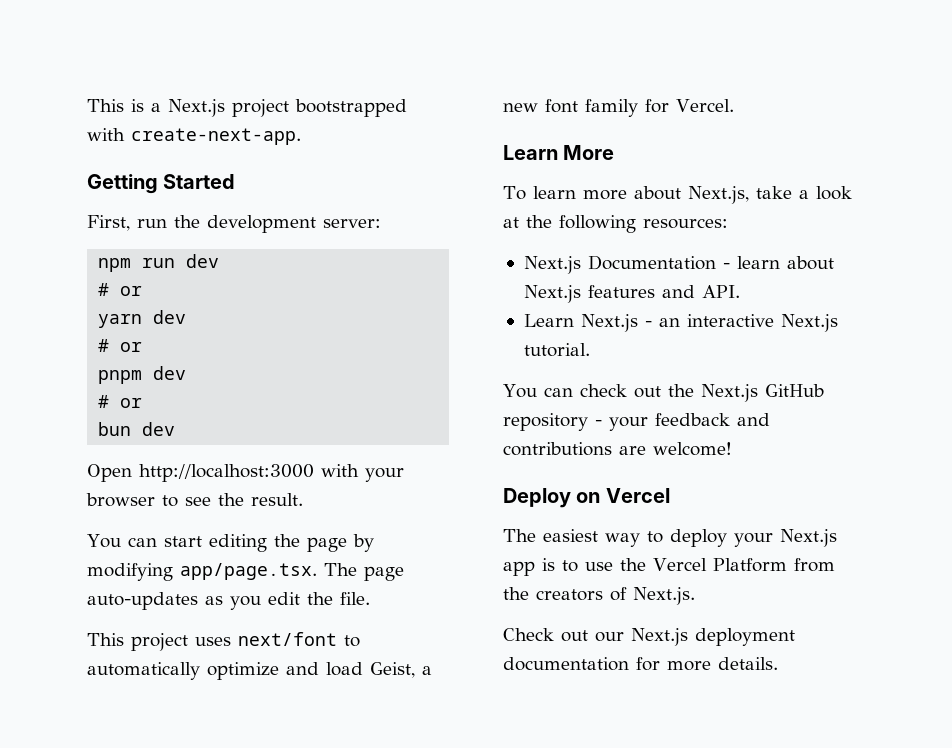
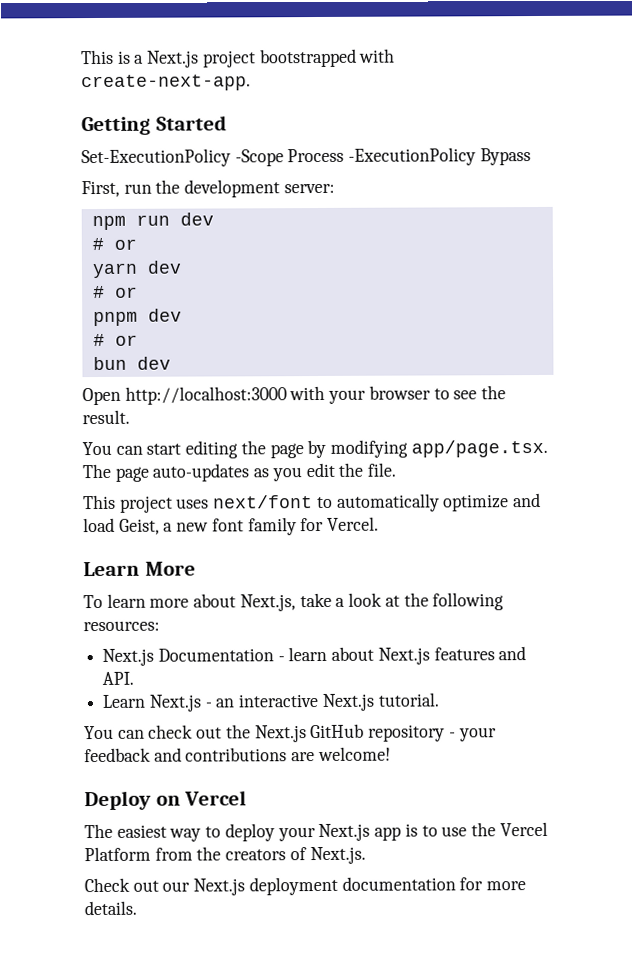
(236, 181) none -> [81,147,531,168] // Set-ExecutionPolicy -Scope Process -ExecutionPolicy Bypass

